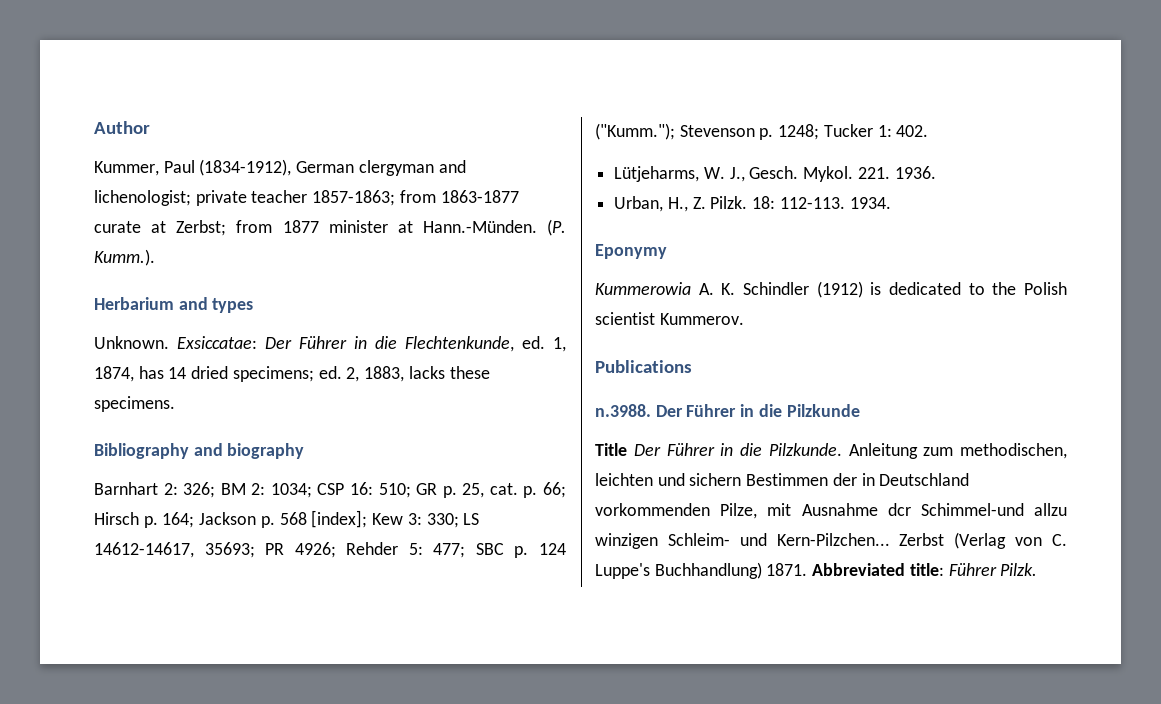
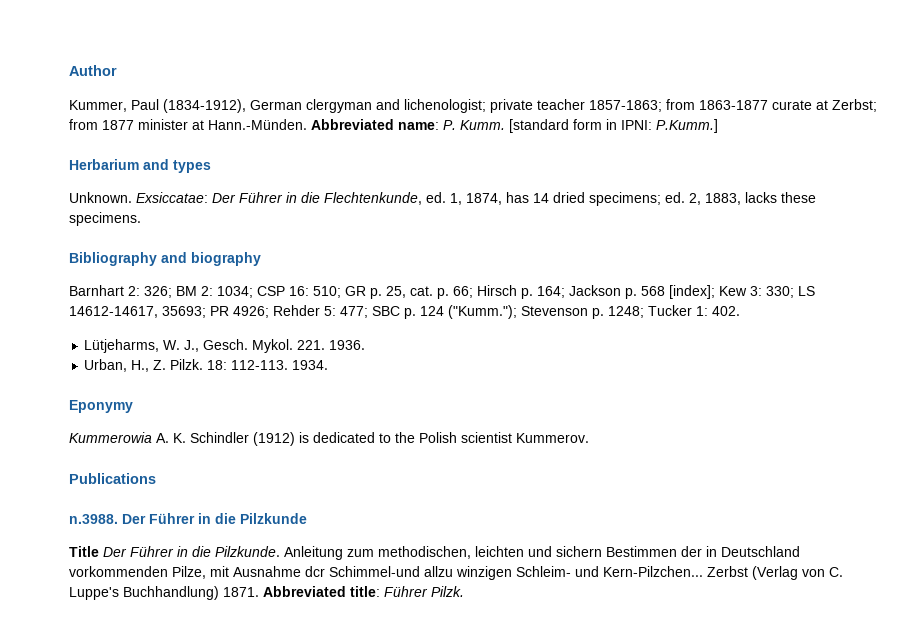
[547,219,566,236] [94,249,155,266] (P. Kumm.). -> [311,119,718,133] Abbreviated name: P. Kumm. [standard form in IPNI: P.Kumm.]

